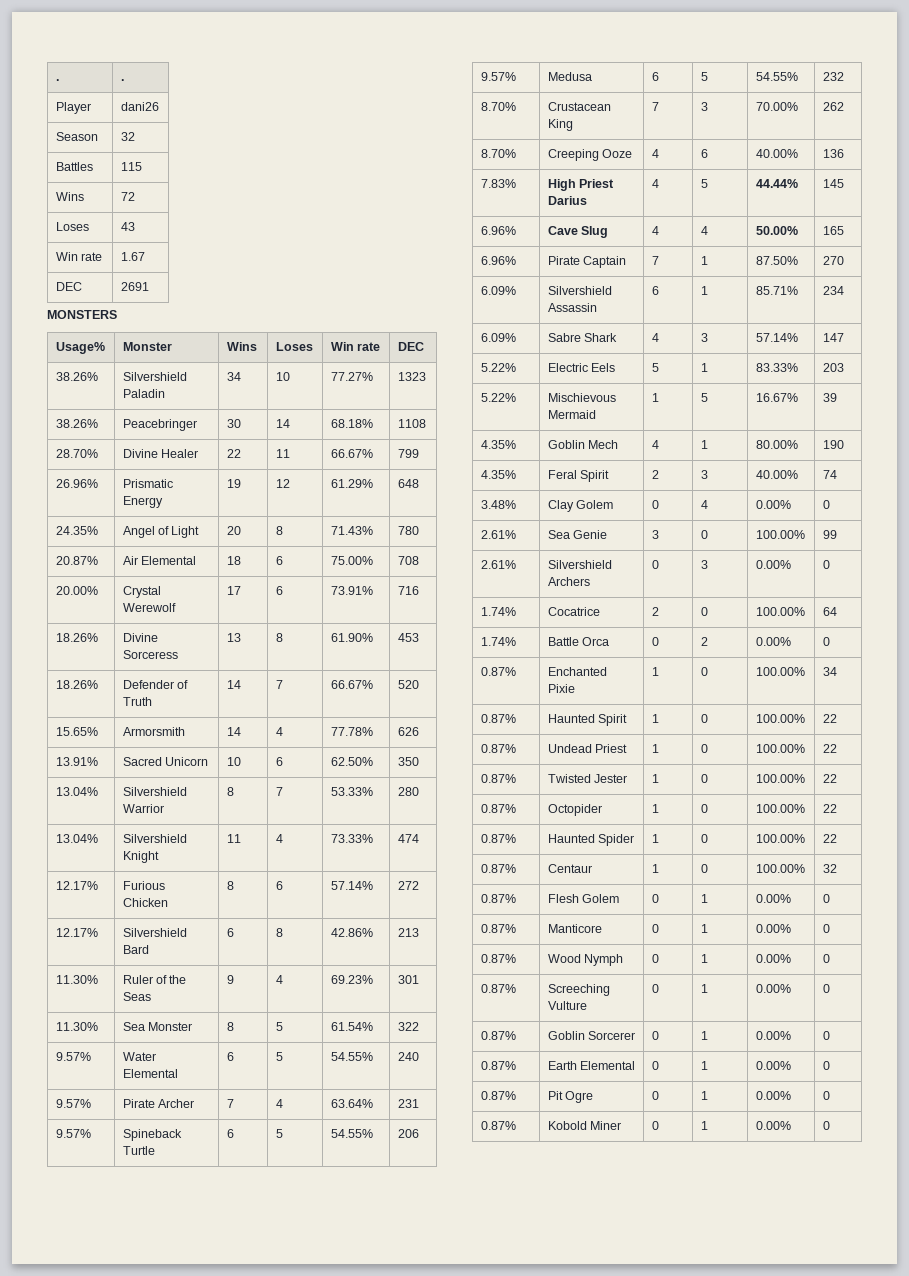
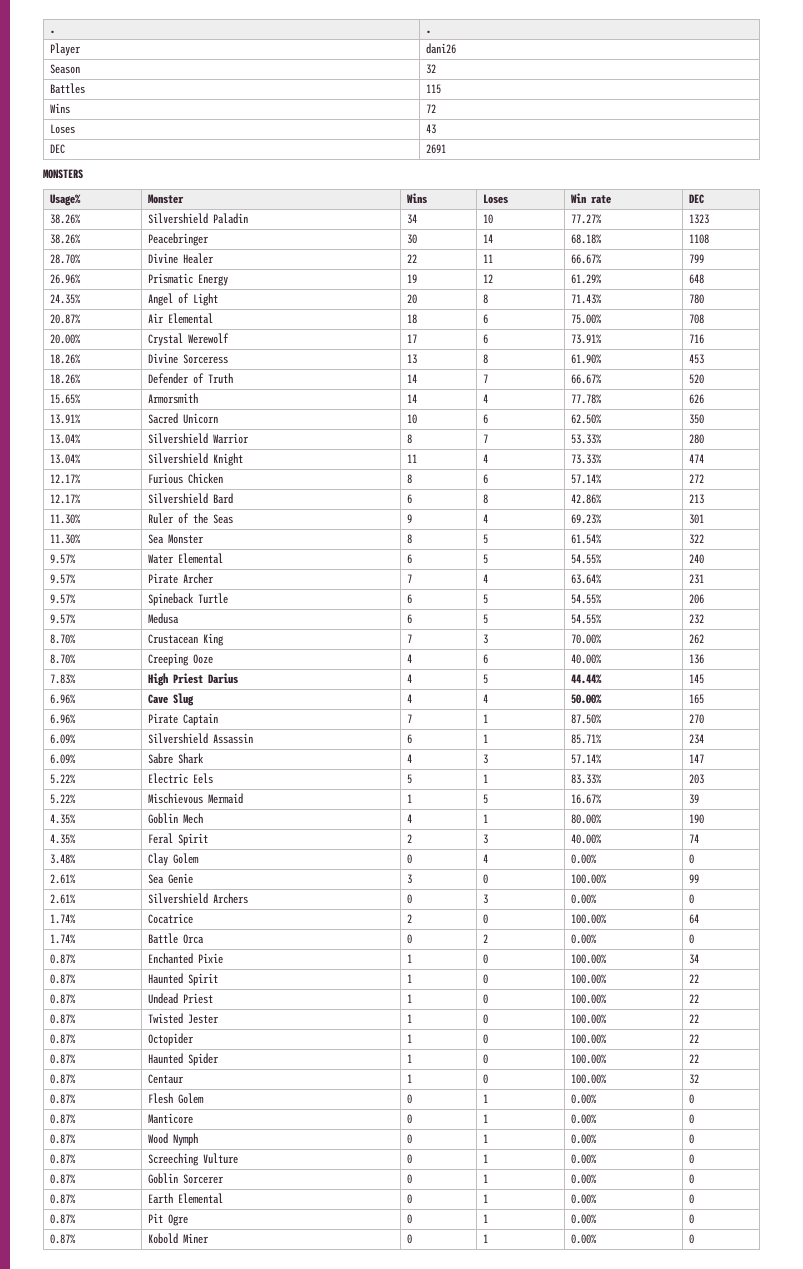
[55,252,102,261] [120,252,145,261] // Win rate | 1.67 -> (437, 129) none

